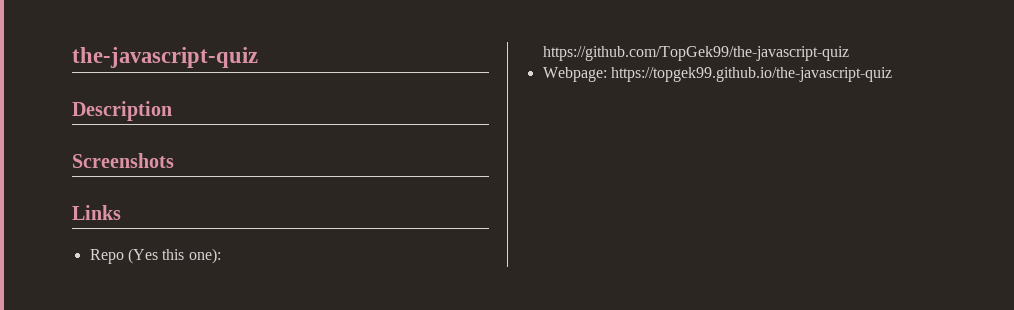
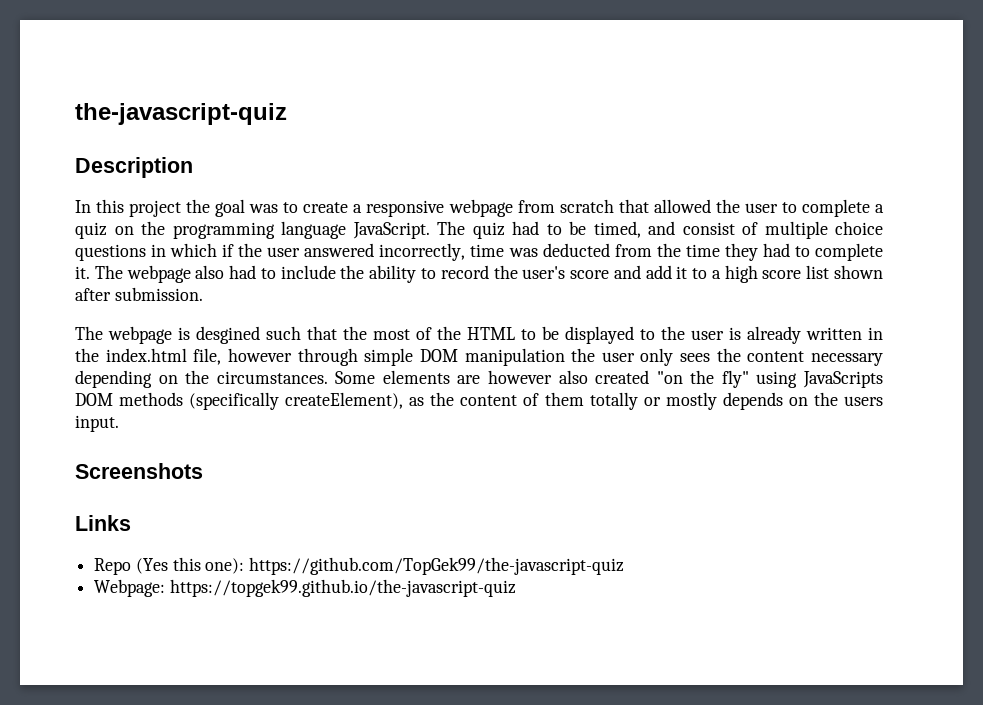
(172, 111) none -> [75,199,885,217] [75,221,883,239] [75,243,883,261] [75,265,883,283] [75,287,203,301] [75,326,883,344] [75,348,883,366] [75,370,883,388] [75,392,884,410] [75,415,119,432] // In this project the goal was to create a responsive webpage from scratch that allowed the user to complete a quiz on the programming language JavaScript. The quiz had to be timed, and consist of multiple choice questions in which if the user answered incorrectly, time was deducted from the time they had to complete it. The webpage also had to include the ability to record the user's score and add it to a high score list shown after submission. // The webpage is desgined such that the most of the HTML to be displayed to the user is already written in the index.html file, however through simple DOM manipulation the user only sees the content necessary depending on the circumstances. Some elements are however also created "on the fly" using JavaScripts DOM methods (specifically createElement), as the content of them totally or mostly depends on the users input.

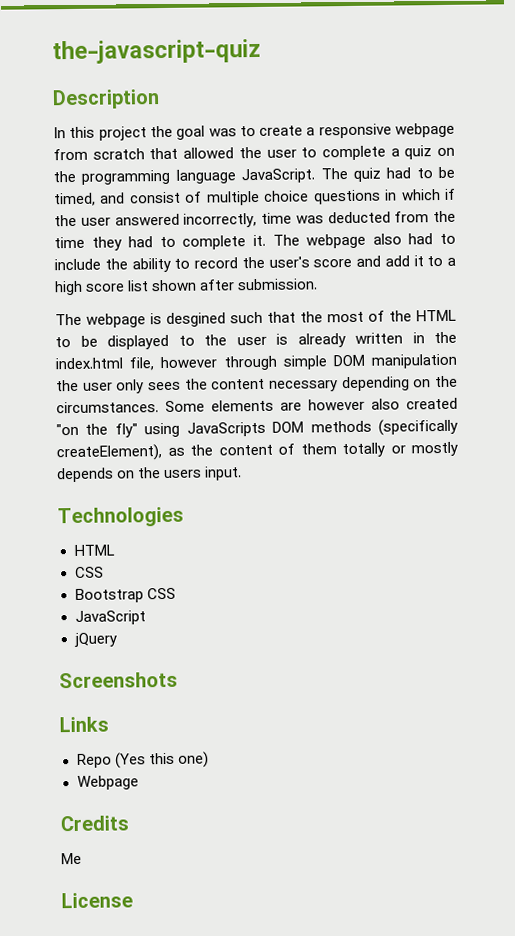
(119, 423) none -> [57,506,184,528] [73,544,115,556] [74,566,104,578] [74,587,176,603] [74,610,146,625] [73,632,117,647] // Technologies // HTML // CSS // Bootstrap CSS // JavaScript // jQuery
[205,557,625,575] [94,579,516,597] one): https://github.com/TopGek99/the-javascript-quiz // Webpage: https://topgek99.github.io/the-javascript-quiz -> [177,751,209,768] [76,775,139,790] [60,815,129,832] [61,852,82,865] [61,892,133,909] one) // Webpage // Credits // Me // License

